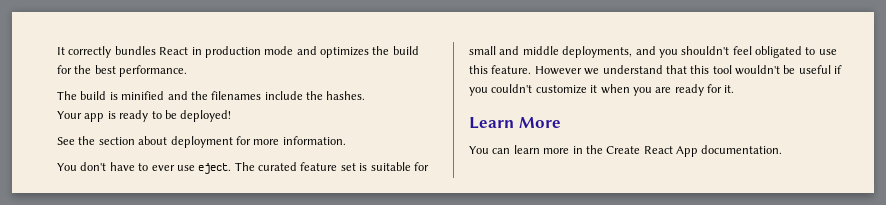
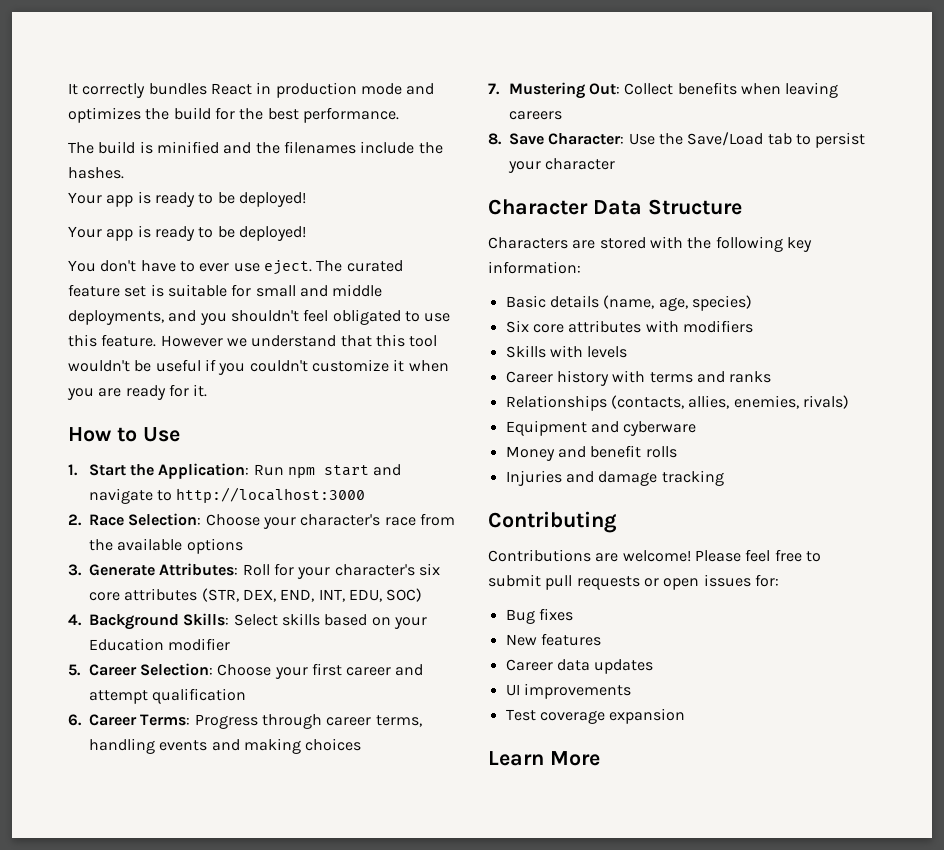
[57,136,346,148] See the section about deployment for more information. -> [68,225,306,241] Your app is ready to be deployed!
[469,117,561,129] [469,145,783,157] Learn More // You can learn more in the Create React App documentation. -> [68,427,180,442] [68,463,402,479] [88,487,366,504] [68,513,455,529] [89,538,243,554] [68,563,440,579] [89,588,423,602] [68,613,427,630] [89,638,231,651] [68,663,424,679] [88,688,246,704] [68,714,422,729] [89,738,362,754] [488,82,839,99] [508,111,562,120] [488,132,866,148] [508,158,616,173] [488,199,742,215] [488,236,812,252] [488,261,581,274] [505,295,752,311] [505,320,753,333] [505,345,628,358] [505,370,772,386] [505,395,849,411] [505,420,697,436] [505,445,677,461] [505,470,724,486] [488,511,617,533] [488,549,821,562] [488,574,779,590] [505,608,573,624] [505,633,601,646] [505,659,654,674] [505,683,631,699] [505,708,686,724] [488,751,600,766] How to Use // 1. Start the Application: Run npm start and navigate to http://localhost:3000 // 2. Race Selection: Choose your character's race from the available options // 3. Generate Attributes: Roll for your character's six core attributes (STR, DEX, END, INT, EDU, SOC) // 4. Background Skills: Select skills based on your Education modifier // 5. Career Selection: Choose your first career and attempt qualification // 6. Career Terms: Progress through career terms, handling events and making choices // 7. Mustering Out: Collect benefits when leaving careers // 8. Save Character: Use the Save/Load tab to persist your character // Character Data Structure // Characters are stored with the following key information: // Basic details (name, age, species) // Six core attributes with modifiers // Skills with levels // Career history with terms and ranks // Relationships (contacts, allies, enemies, rivals) // Equipment and cyberware // Money and benefit rolls // Injuries and damage tracking // Contributing // Contributions are welcome! Please feel free to submit pull requests or open issues for: // Bug fixes // New features // Career data updates // UI improvements // Test coverage expansion // Learn More

